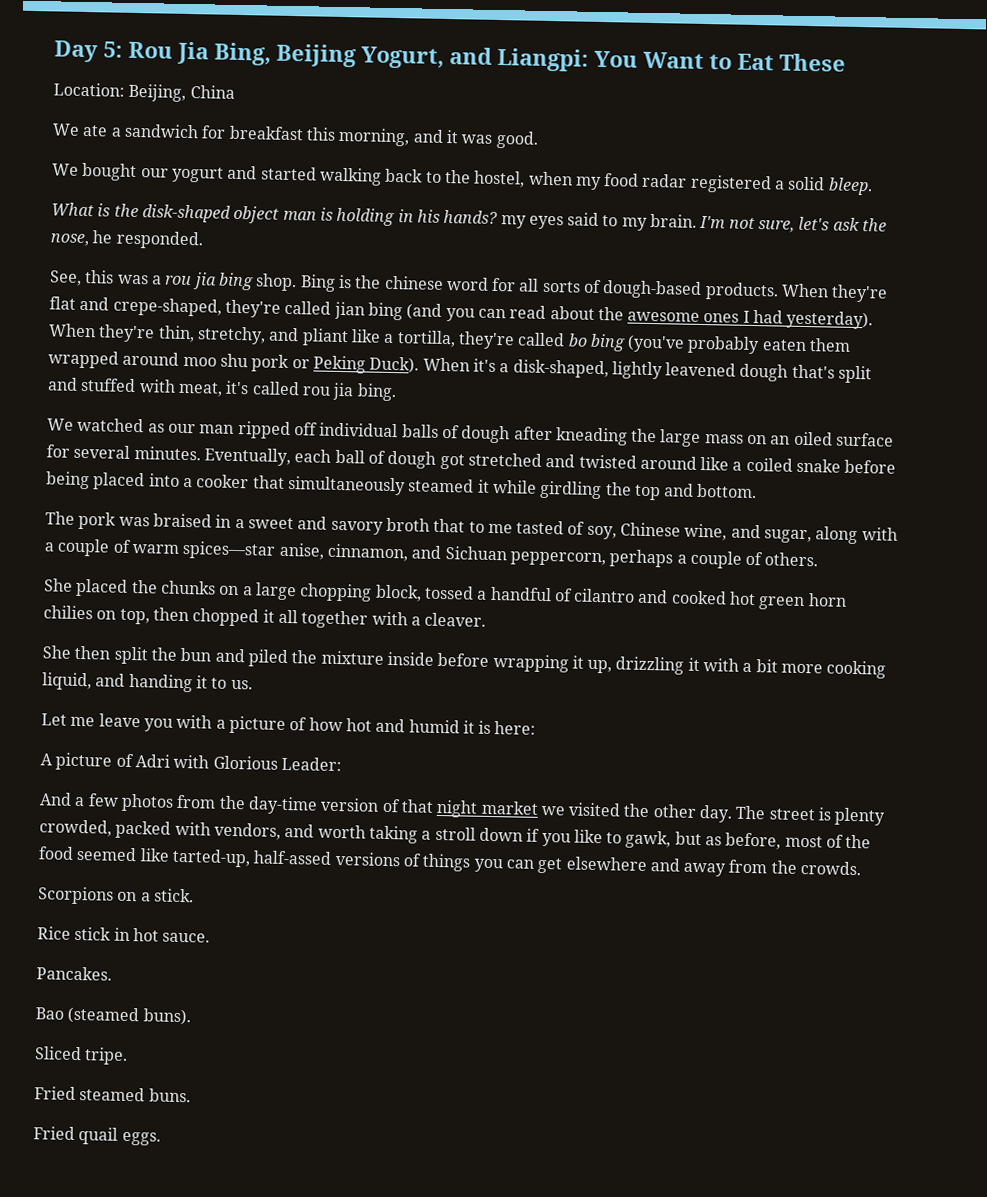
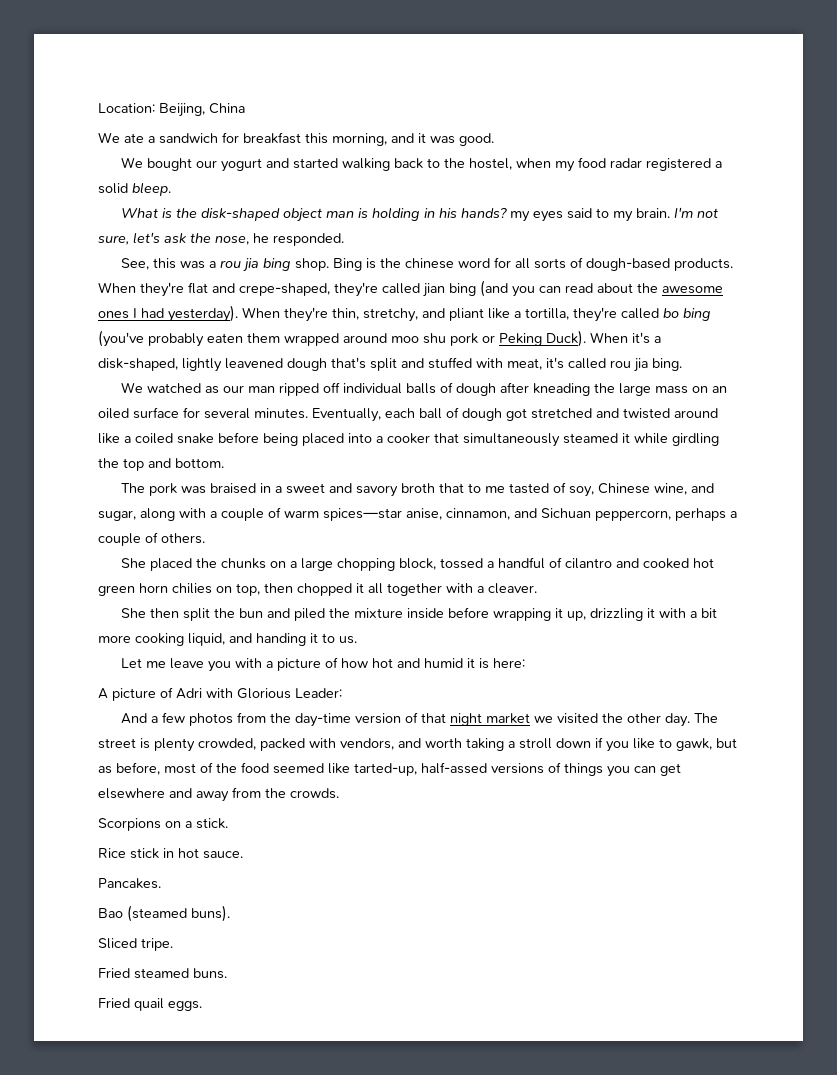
[54,40,846,72] Day 5: Rou Jia Bing, Beijing Yogurt, and Liangpi: You Want to Eat These // -> (98, 108) none

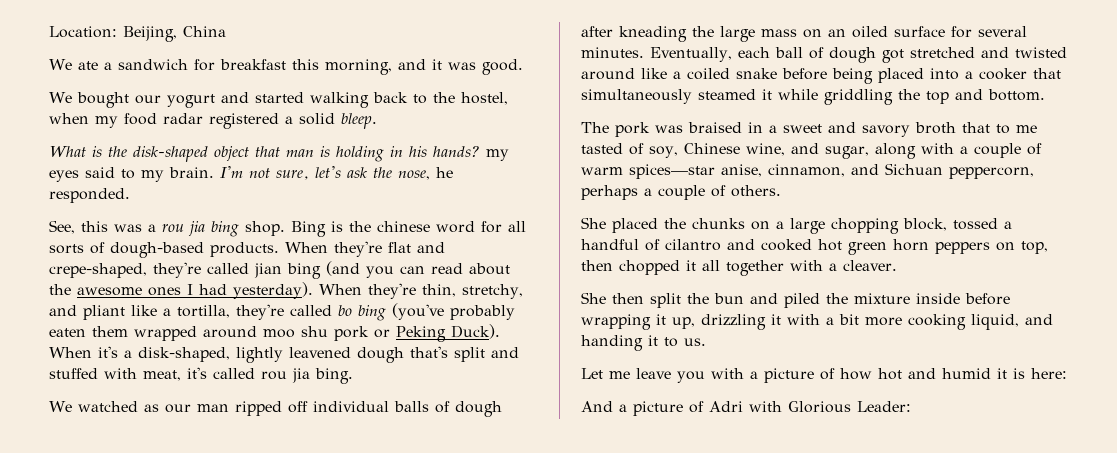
(322, 215) none -> [254,146,280,157] that
[672,433,719,446] girdling -> [824,89,893,105] griddling
[172,583,212,594] chilies -> [935,242,990,254] peppers
[98,688,108,699] A -> [581,401,627,412] And a
[120,712,718,727] [98,737,737,752] [98,762,681,777] [98,787,339,802] [98,818,228,831] [98,848,243,859] [98,878,161,889] [98,905,230,922] [98,938,173,951] [98,968,227,979] [98,998,202,1011] // And a few photos from the day-time version of that night market we visited the other day. The street is plenty crowded, packed with vendors, and worth taking a stroll down if you like to gawk, but as before, most of the food seemed like tarted-up, half-assed versions of things you can get elsewhere and away from the crowds. // Scorpions on a stick. // Rice stick in hot sauce. // Pancakes. // Bao (steamed buns). // Sliced tripe. // Fried steamed buns. // Fried quail eggs. -> (911, 406) none

